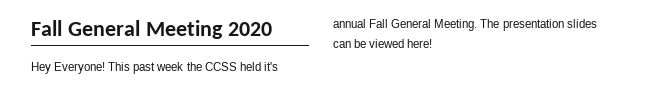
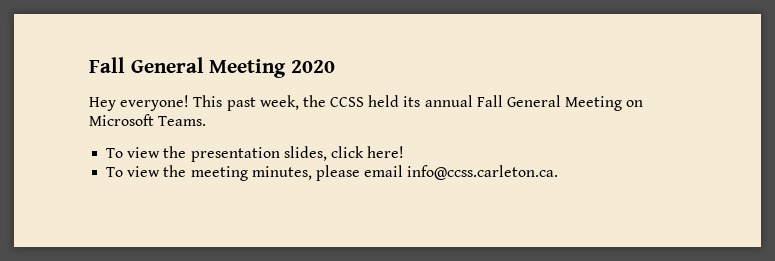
[54,62,106,74] Everyone! -> [120,95,190,111] everyone!
[156,62,184,71] week -> [259,95,299,110] week,
[263,62,278,71] it's -> [403,96,421,107] its
[434,19,597,31] [333,39,433,48] Meeting. The presentation slides can be viewed here! -> [565,96,644,111] [89,114,207,126] [106,146,405,162] [106,165,559,181] Meeting on Microsoft Teams. // To view the presentation slides, click here! // To view the meeting minutes, please email info@ccss.carleton.ca.

